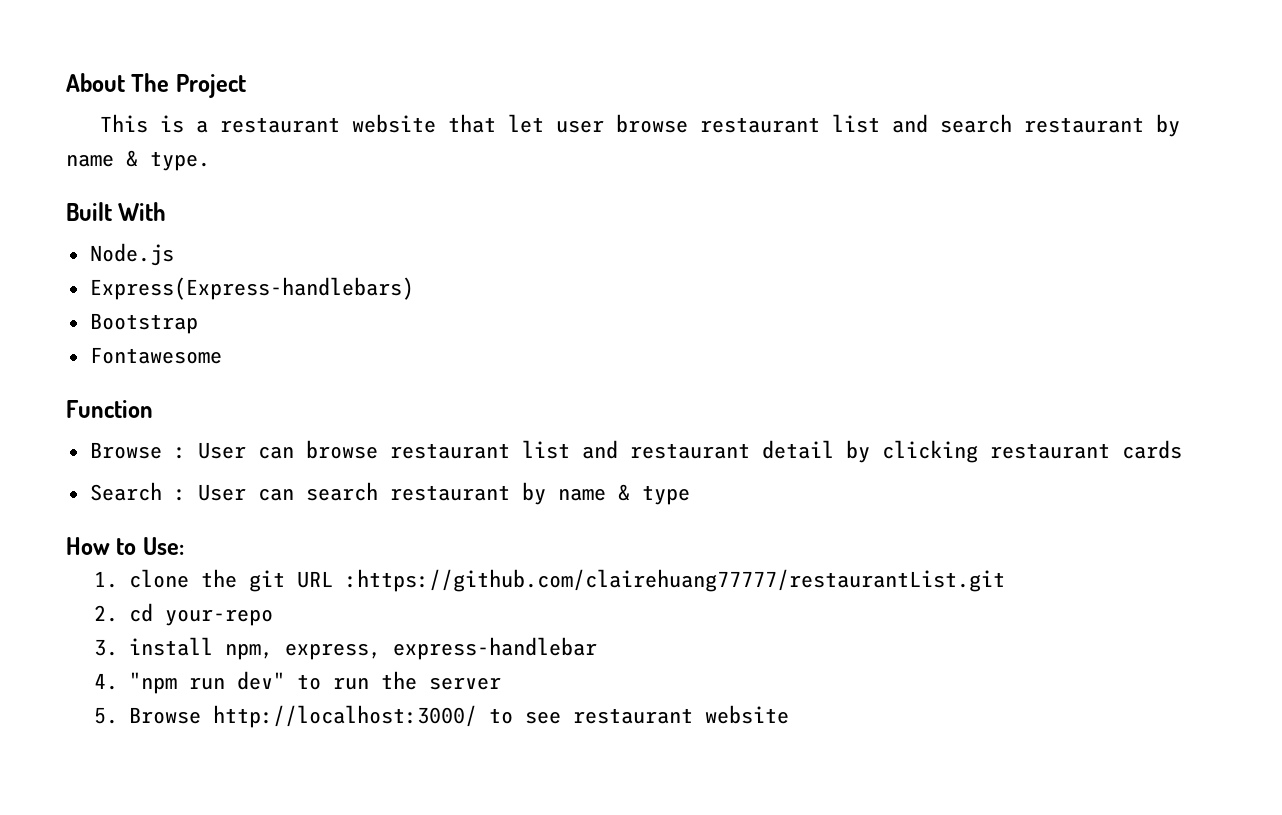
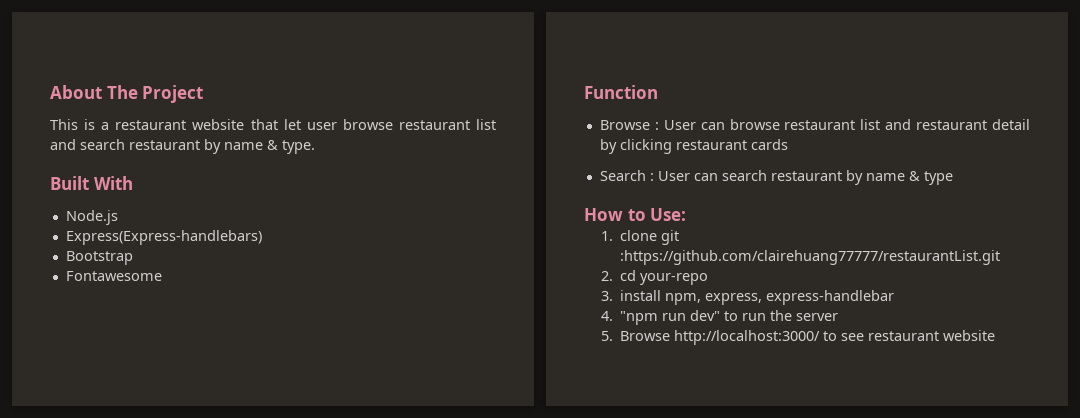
[200,569,333,592] the git URL -> [661,230,680,245] git

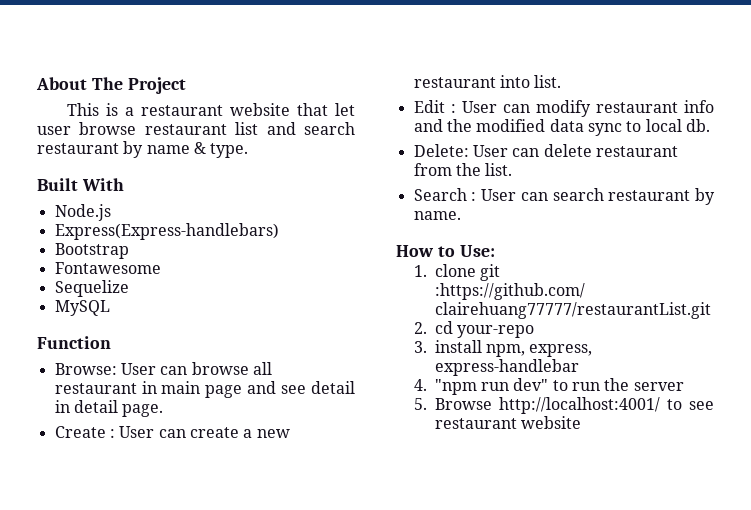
(162, 276) none -> [54,280,129,297] [54,300,110,316] // Sequelize // MySQL
[599,119,1030,130] [599,139,788,154] Browse : User can browse restaurant list and restaurant detail by clicking restaurant cards -> [54,362,272,375] [54,381,355,398] [54,400,164,417] [54,426,290,438] [413,75,562,88] [413,100,714,117] [413,119,710,136] [413,144,678,157] [413,163,513,176] Browse: User can browse all restaurant in main page and see detail in detail page. // Create : User can create a new restaurant into list. // Edit : User can modify restaurant info and the modified data sync to local db. // Delete: User can delete restaurant from the list.
[865,171,953,185] name & type -> [413,211,461,220] name.
[674,330,821,345] http://localhost:3000/ -> [498,397,660,414] http://localhost:4001/

